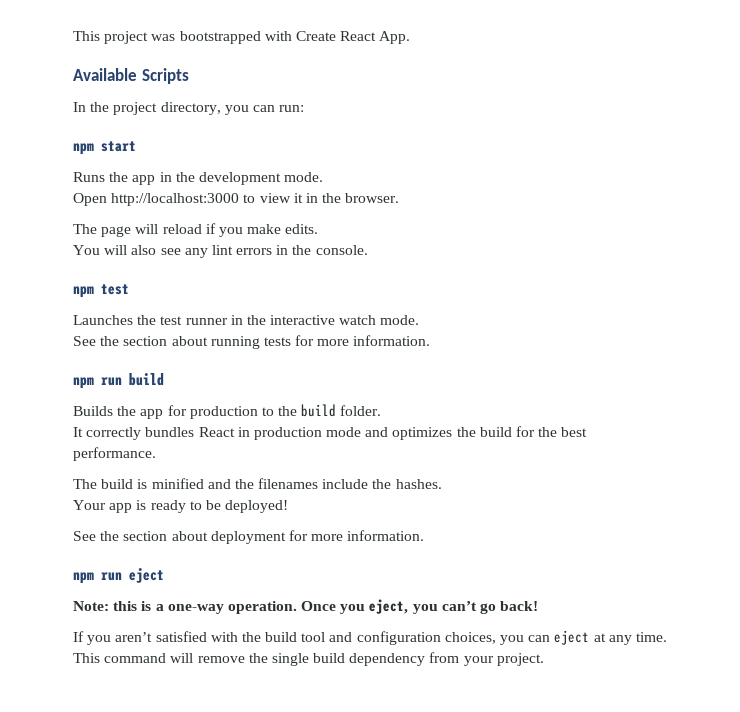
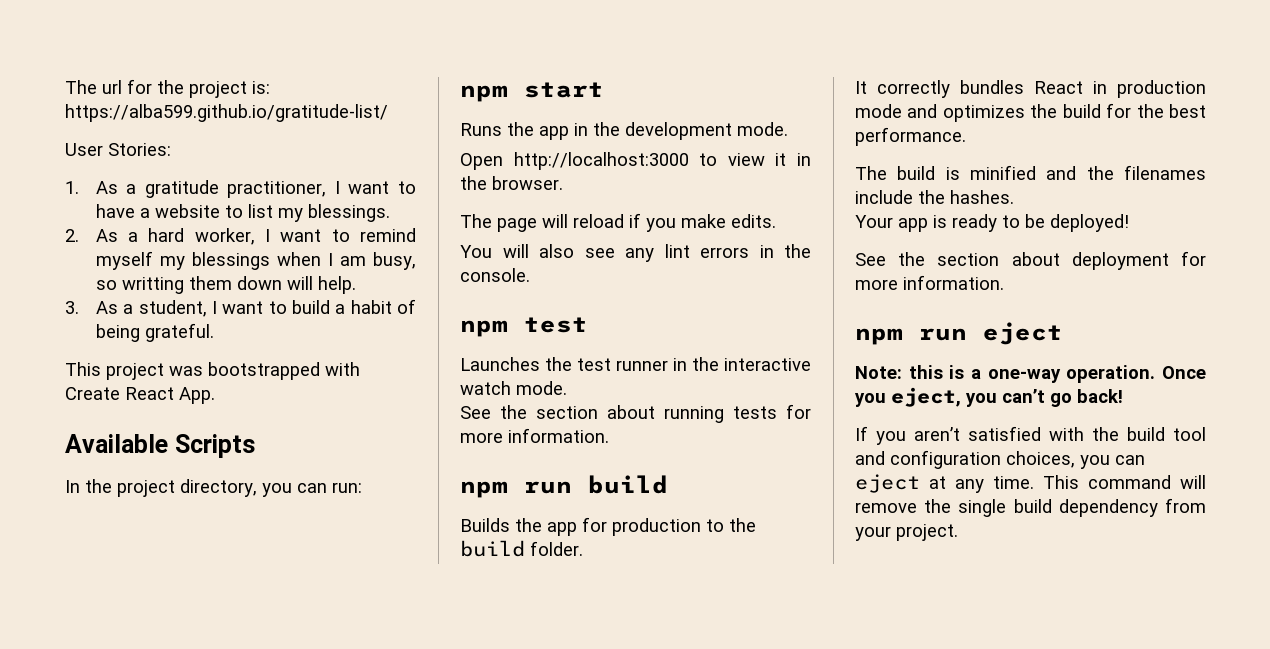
(73, 36) none -> [65,79,270,98] [65,104,388,122] [65,143,171,156] [65,180,417,198] [95,204,390,222] [65,228,416,245] [95,251,417,270] [95,276,356,294] [65,299,416,317] [95,323,214,342] The url for the project is: https://alba599.github.io/gratitude-list/ // User Stories: // 1. As a gratitude practitioner, I want to have a website to list my blessings. // 2. As a hard worker, I want to remind myself my blessings when I am busy, so writting them down will help. // 3. As a student, I want to build a habit of being grateful. //

